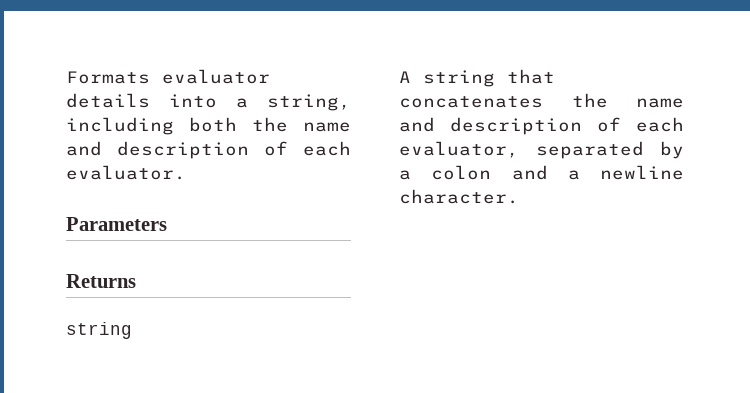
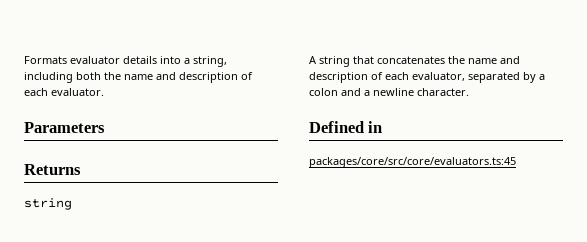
(519, 196) none -> [309,121,383,133] [309,157,516,168] // Defined in // packages/core/src/core/evaluators.ts:45

